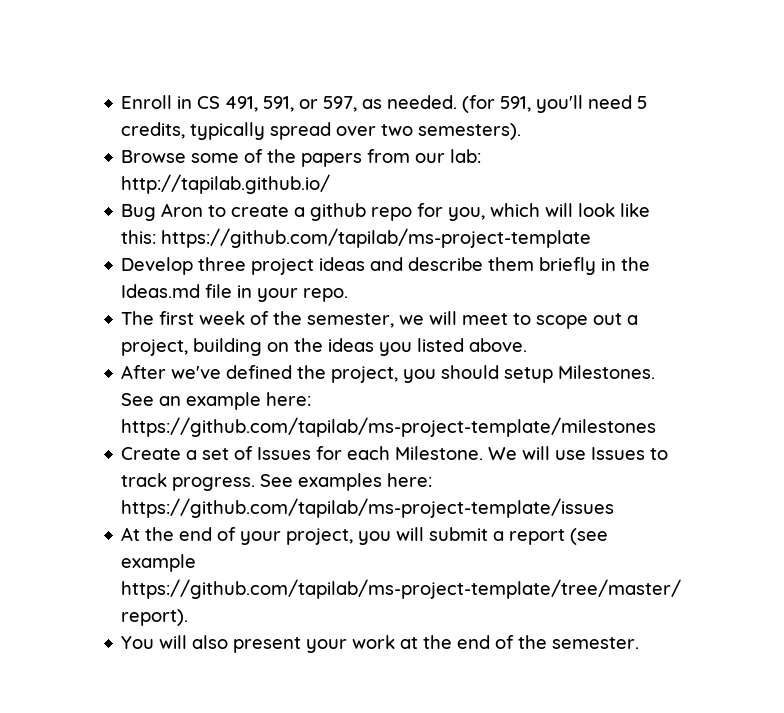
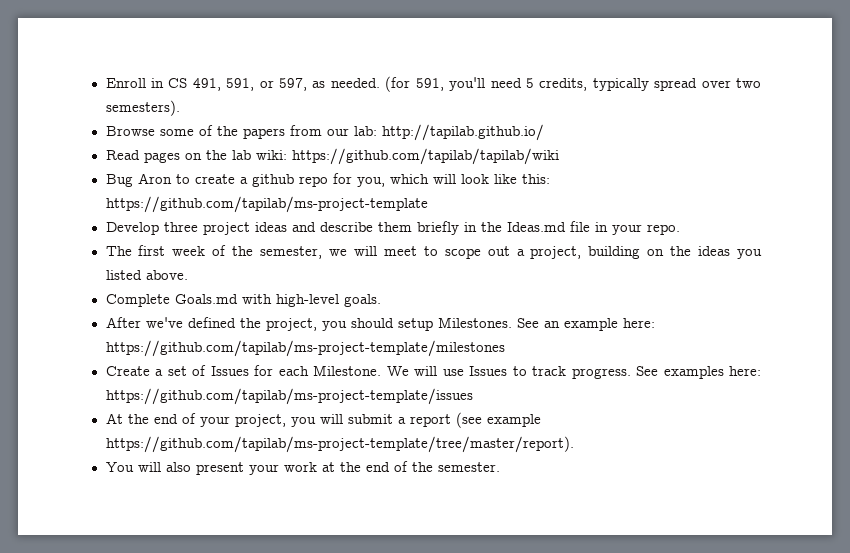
(331, 184) none -> [105,148,559,165] // Read pages on the lab wiki: https://github.com/tapilab/tapilab/wiki
(528, 345) none -> [105,294,381,307] // Complete Goals.md with high-level goals.

